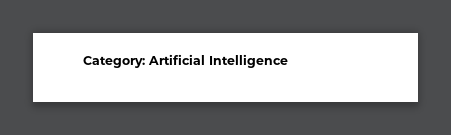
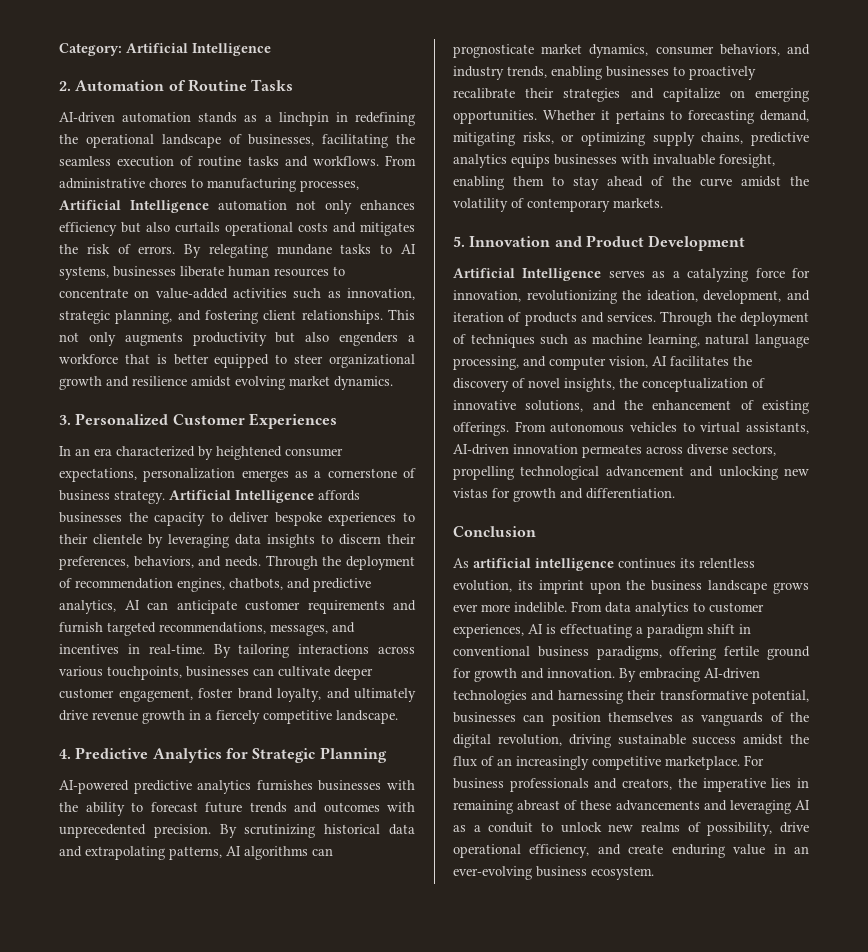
(288, 61) none -> [59,79,294,92] [59,112,415,126] [59,134,415,148] [59,155,416,167] [59,178,359,192] [59,200,415,214] [59,222,415,236] [59,244,416,258] [59,266,345,280] [59,288,415,300] [59,309,416,324] [59,332,415,346] [59,354,415,368] [59,376,393,390] [59,413,337,429] [59,446,343,460] [59,468,416,482] [59,490,360,504] [59,512,415,526] [59,534,416,548] [59,555,415,570] [59,578,371,592] [59,600,416,614] [59,622,355,636] [59,644,415,658] [59,666,373,680] [59,688,416,702] [59,710,398,724] [59,747,387,763] [59,780,415,794] [59,802,415,816] [59,824,416,838] [59,846,333,860] [453,44,810,58] [453,66,756,80] [453,88,809,102] [453,110,809,124] [453,132,809,146] [453,154,775,168] [453,176,809,190] [453,198,663,212] [453,235,746,251] [453,268,810,282] [453,290,810,304] [453,311,809,326] [453,334,809,348] [453,356,752,370] [453,378,765,392] [453,400,809,414] [453,421,809,436] [453,444,776,458] [453,466,809,480] [453,488,675,502] [453,526,536,537] [453,558,755,571] [453,580,809,594] [453,601,764,616] [453,624,751,638] [453,646,810,660] [453,668,760,682] [453,690,809,704] [453,712,809,726] [453,734,809,748] [453,755,764,770] [453,778,809,792] [453,800,810,814] [453,822,809,836] [453,844,809,858] [453,866,654,880] // 2. Automation of Routine Tasks // AI-driven automation stands as a linchpin in redefining the operational landscape of businesses, facilitating the seamless execution of routine tasks and workflows. From administrative chores to manufacturing processes, Artificial Intelligence automation not only enhances efficiency but also curtails operational costs and mitigates the risk of errors. By relegating mundane tasks to AI systems, businesses liberate human resources to concentrate on value-added activities such as innovation, strategic planning, and fostering client relationships. This not only augments productivity but also engenders a workforce that is better equipped to steer organizational growth and resilience amidst evolving market dynamics. // 3. Personalized Customer Experiences // In an era characterized by heightened consumer expectations, personalization emerges as a cornerstone of business strategy. Artificial Intelligence affords businesses the capacity to deliver bespoke experiences to their clientele by leveraging data insights to discern their preferences, behaviors, and needs. Through the deployment of recommendation engines, chatbots, and predictive analytics, AI can anticipate customer requirements and furnish targeted recommendations, messages, and incentives in real-time. By tailoring interactions across various touchpoints, businesses can cultivate deeper customer engagement, foster brand loyalty, and ultimately drive revenue growth in a fiercely competitive landscape. // 4. Predictive Analytics for Strategic Planning // AI-powered predictive analytics furnishes businesses with the ability to forecast future trends and outcomes with unprecedented precision. By scrutinizing historical data and extrapolating patterns, AI algorithms can prognosticate market dynamics, consumer behaviors, and industry trends, enabling businesses to proactively recalibrate their strategies and capitalize on emerging opportunities. Whether it pertains to forecasting demand, mitigating risks, or optimizing supply chains, predictive analytics equips businesses with invaluable foresight, enabling them to stay ahead of the curve amidst the volatility of contemporary markets. // 5. Innovation and Product Development // Artificial Intelligence serves as a catalyzing force for innovation, revolutionizing the ideation, development, and iteration of products and services. Through the deployment of techniques such as machine learning, natural language processing, and computer vision, AI facilitates the discovery of novel insights, the conceptualization of innovative solutions, and the enhancement of existing offerings. From autonomous vehicles to virtual assistants, AI-driven innovation permeates across diverse sectors, propelling technological advancement and unlocking new vistas for growth and differentiation. // Conclusion // As artificial intelligence continues its relentless evolution, its imprint upon the business landscape grows ever more indelible. From data analytics to customer experiences, AI is effectuating a paradigm shift in conventional business paradigms, offering fertile ground for growth and innovation. By embracing AI-driven technologies and harnessing their transformative potential, businesses can position themselves as vanguards of the digital revolution, driving sustainable success amidst the flux of an increasingly competitive marketplace. For business professionals and creators, the imperative lies in remaining abreast of these advancements and leveraging AI as a conduit to unlock new realms of possibility, drive operational efficiency, and create enduring value in an ever-evolving business ecosystem.

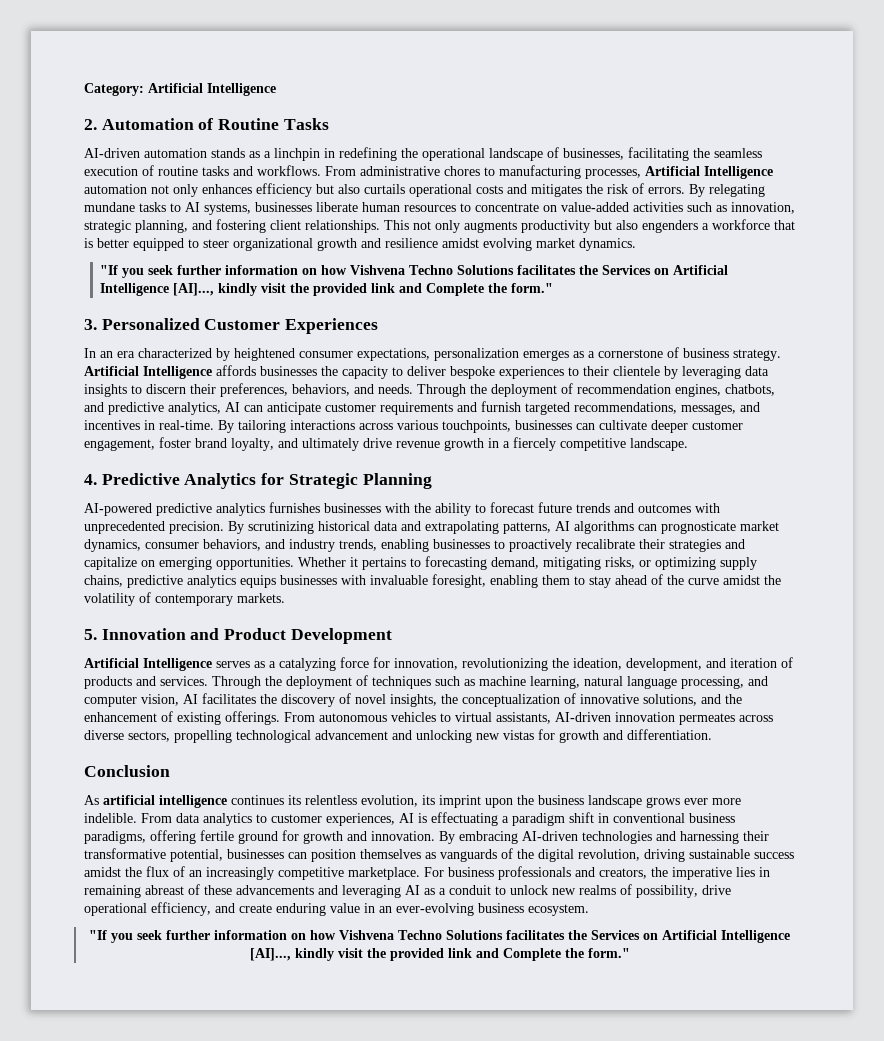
(393, 383) none -> [100,265,729,278] [100,283,554,296] // "If you seek further information on how Vishvena Techno Solutions facilitates the Services on Artificial Intelligence [AI]..., kindly visit the provided link and Complete the form."
(654, 873) none -> [89,930,790,943] [249,948,630,961] // "If you seek further information on how Vishvena Techno Solutions facilitates the Services on Artificial Intelligence [AI]..., kindly visit the provided link and Complete the form."

